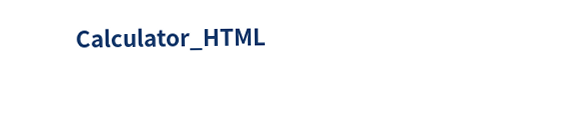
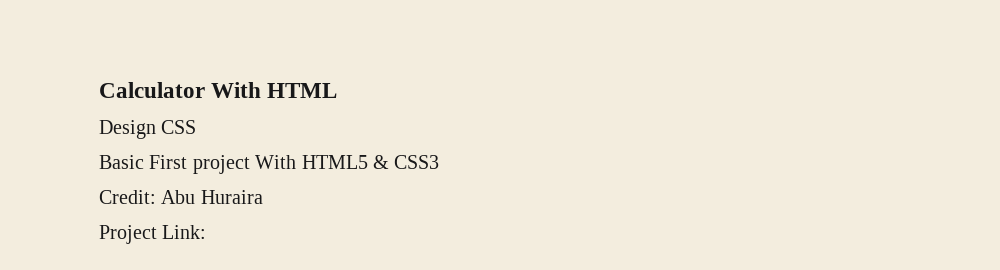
[75,26,266,52] Calculator_HTML -> [99,82,338,98] [99,120,197,139] [99,155,440,174] [99,190,263,204] [99,225,207,244] Calculator With HTML // Design CSS // Basic First project With HTML5 & CSS3 // Credit: Abu Huraira // Project Link:

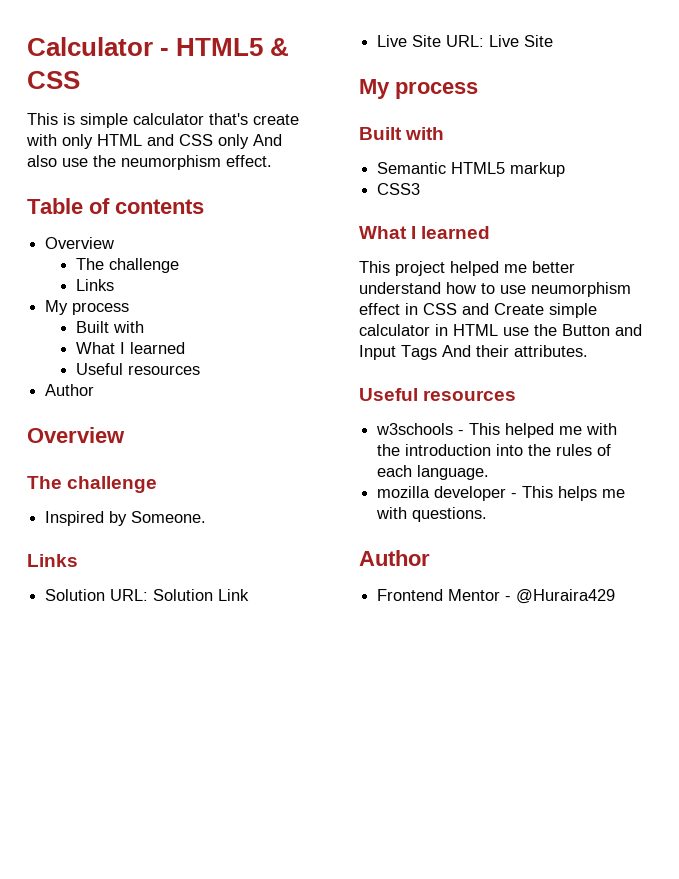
[211,82,338,98] [99,120,197,139] [99,155,440,174] [99,190,263,204] [99,225,207,244] With HTML // Design CSS // Basic First project With HTML5 & CSS3 // Credit: Abu Huraira // Project Link: -> [160,38,290,56] [27,71,80,89] [27,113,299,128] [26,134,282,149] [27,155,272,170] [27,198,204,214] [45,237,115,249] [75,258,179,273] [75,279,114,291] [45,300,130,315] [75,321,144,333] [75,342,185,354] [75,363,200,375] [45,384,95,396] [27,427,125,443] [27,476,158,493] [45,511,207,526] [27,554,78,567] [45,589,250,601] [377,35,554,47] [359,79,478,99] [359,127,445,140] [377,162,566,177] [377,183,421,195] [359,226,491,239] [359,261,575,276] [359,282,631,297] [359,303,597,318] [359,324,642,336] [359,345,588,360] [359,388,517,401] [376,423,618,438] [377,444,612,456] [377,465,490,480] [377,486,626,501] [376,507,488,522] [359,550,430,566] [377,589,616,604] - HTML5 & CSS // This is simple calculator that's create with only HTML and CSS only And also use the neumorphism effect. // Table of contents // Overview // The challenge // Links // My process // Built with // What I learned // Useful resources // Author // Overview // The challenge // Inspired by Someone. // Links // Solution URL: Solution Link // Live Site URL: Live Site // My process // Built with // Semantic HTML5 markup // CSS3 // What I learned // This project helped me better understand how to use neumorphism effect in CSS and Create simple calculator in HTML use the Button and Input Tags And their attributes. // Useful resources // w3schools - This helped me with the introduction into the rules of each language. // mozilla developer - This helps me with questions. // Author // Frontend Mentor - @Huraira429

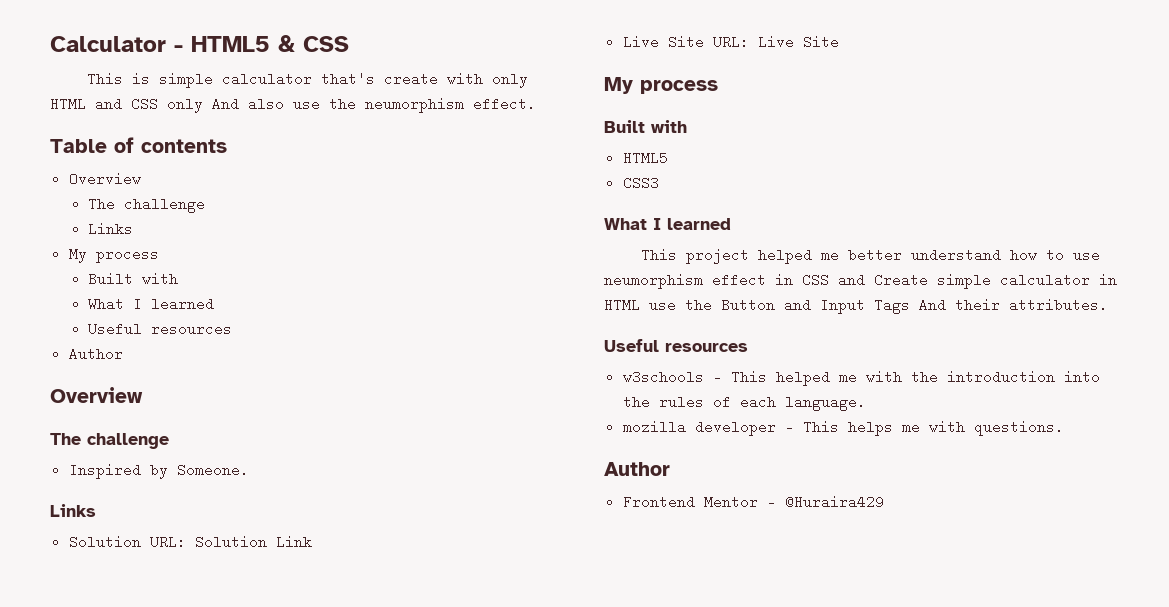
[377,162,566,177] Semantic HTML5 markup -> [622,151,668,165] HTML5

